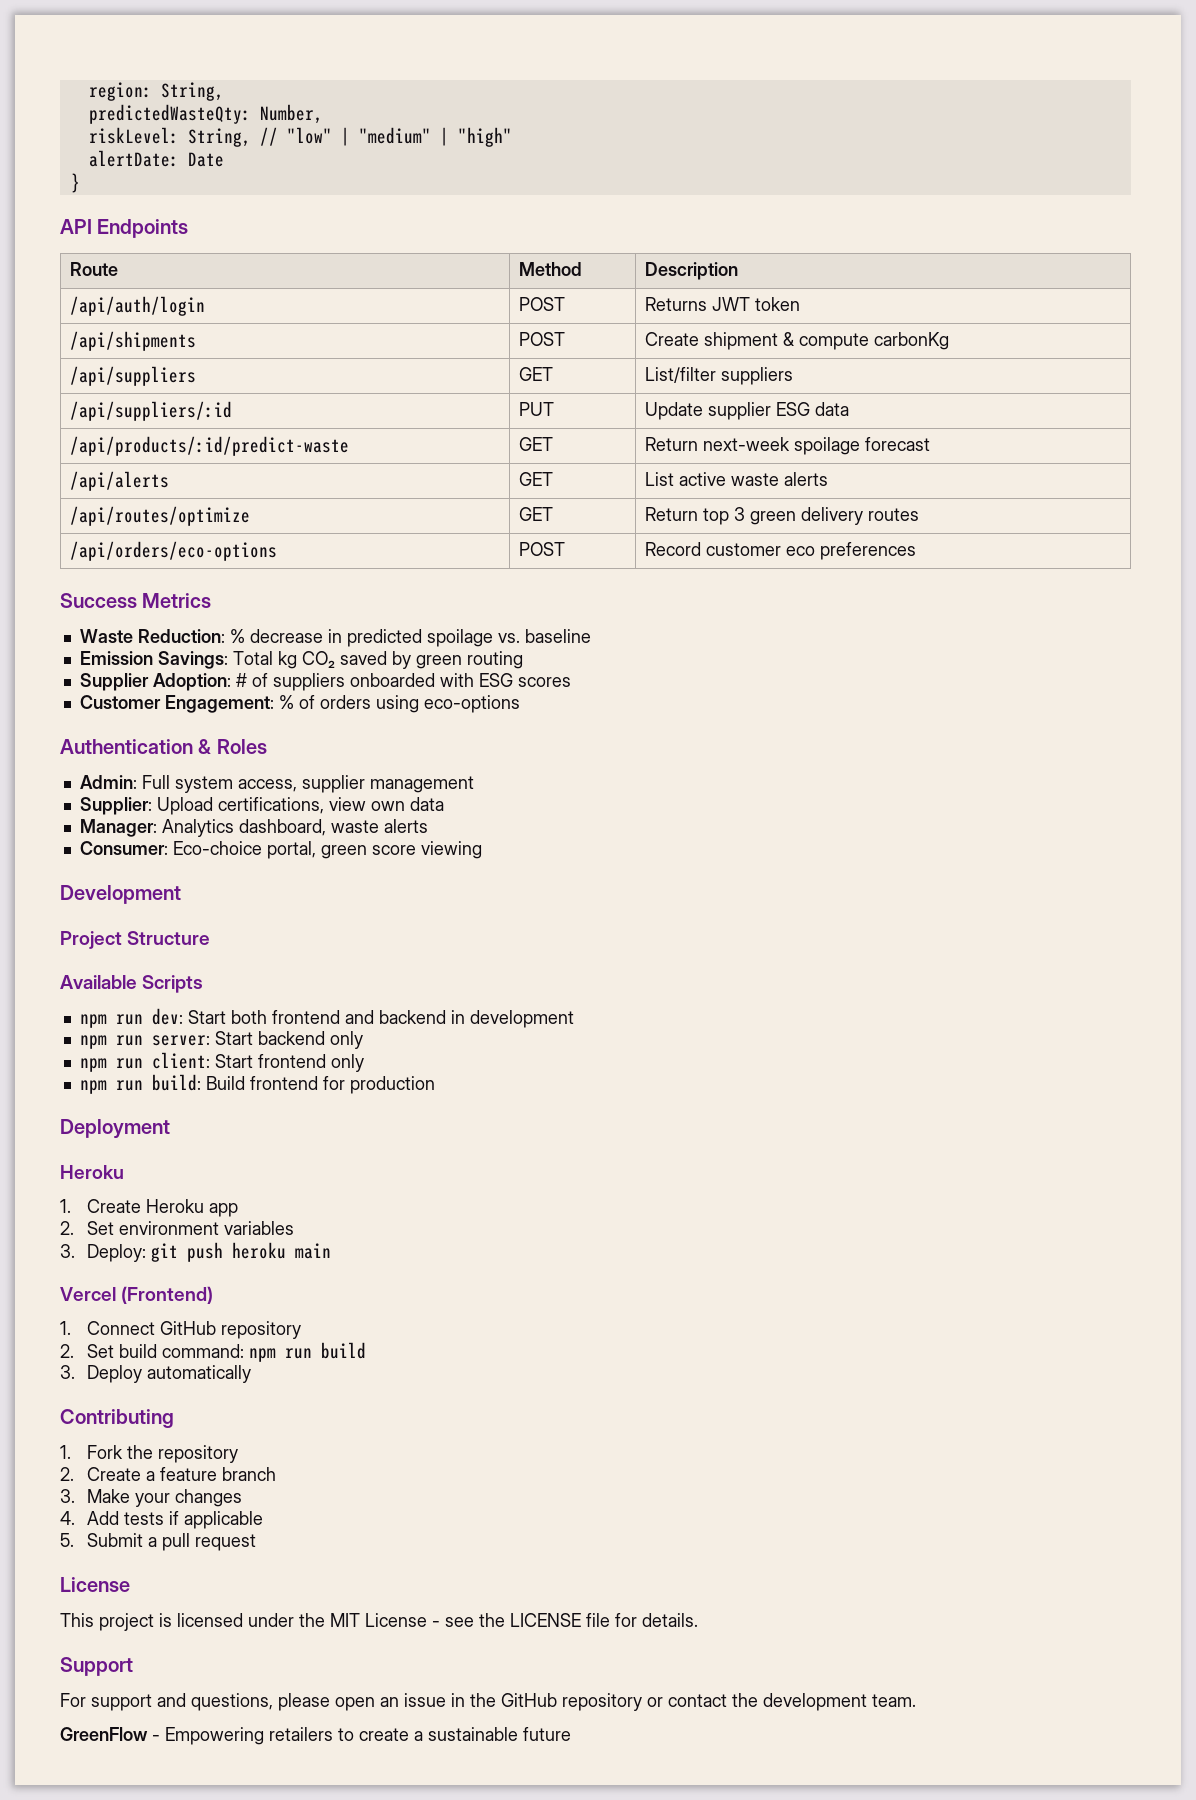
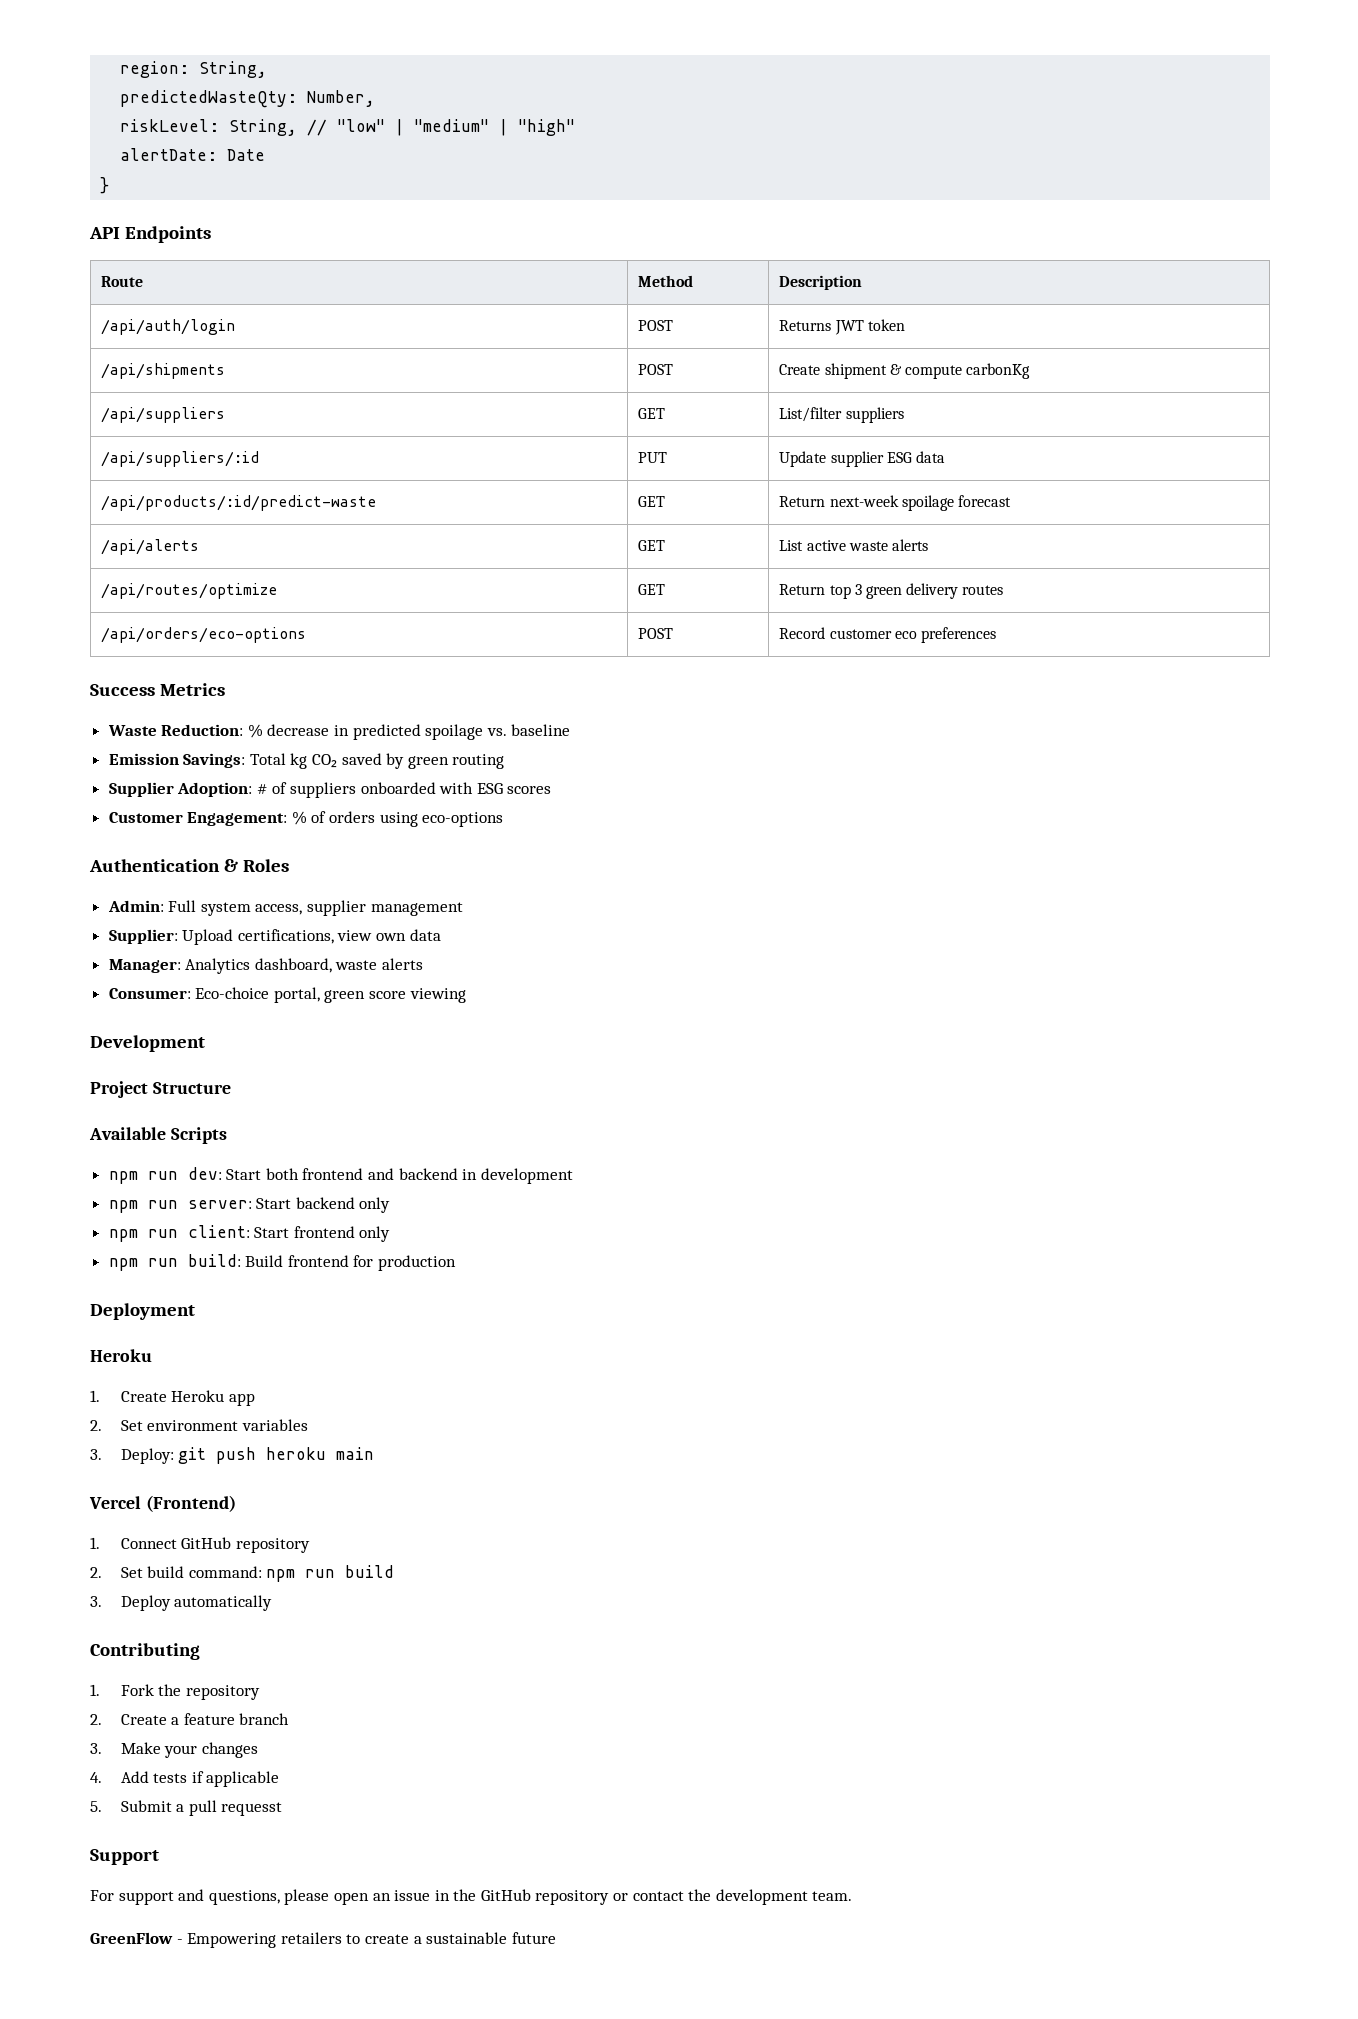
[194,1534,256,1551] [60,1577,130,1592] [60,1613,698,1631] request // License // This project is licensed under the MIT License - see the LICENSE file for details. -> [221,1802,283,1816] requesst

